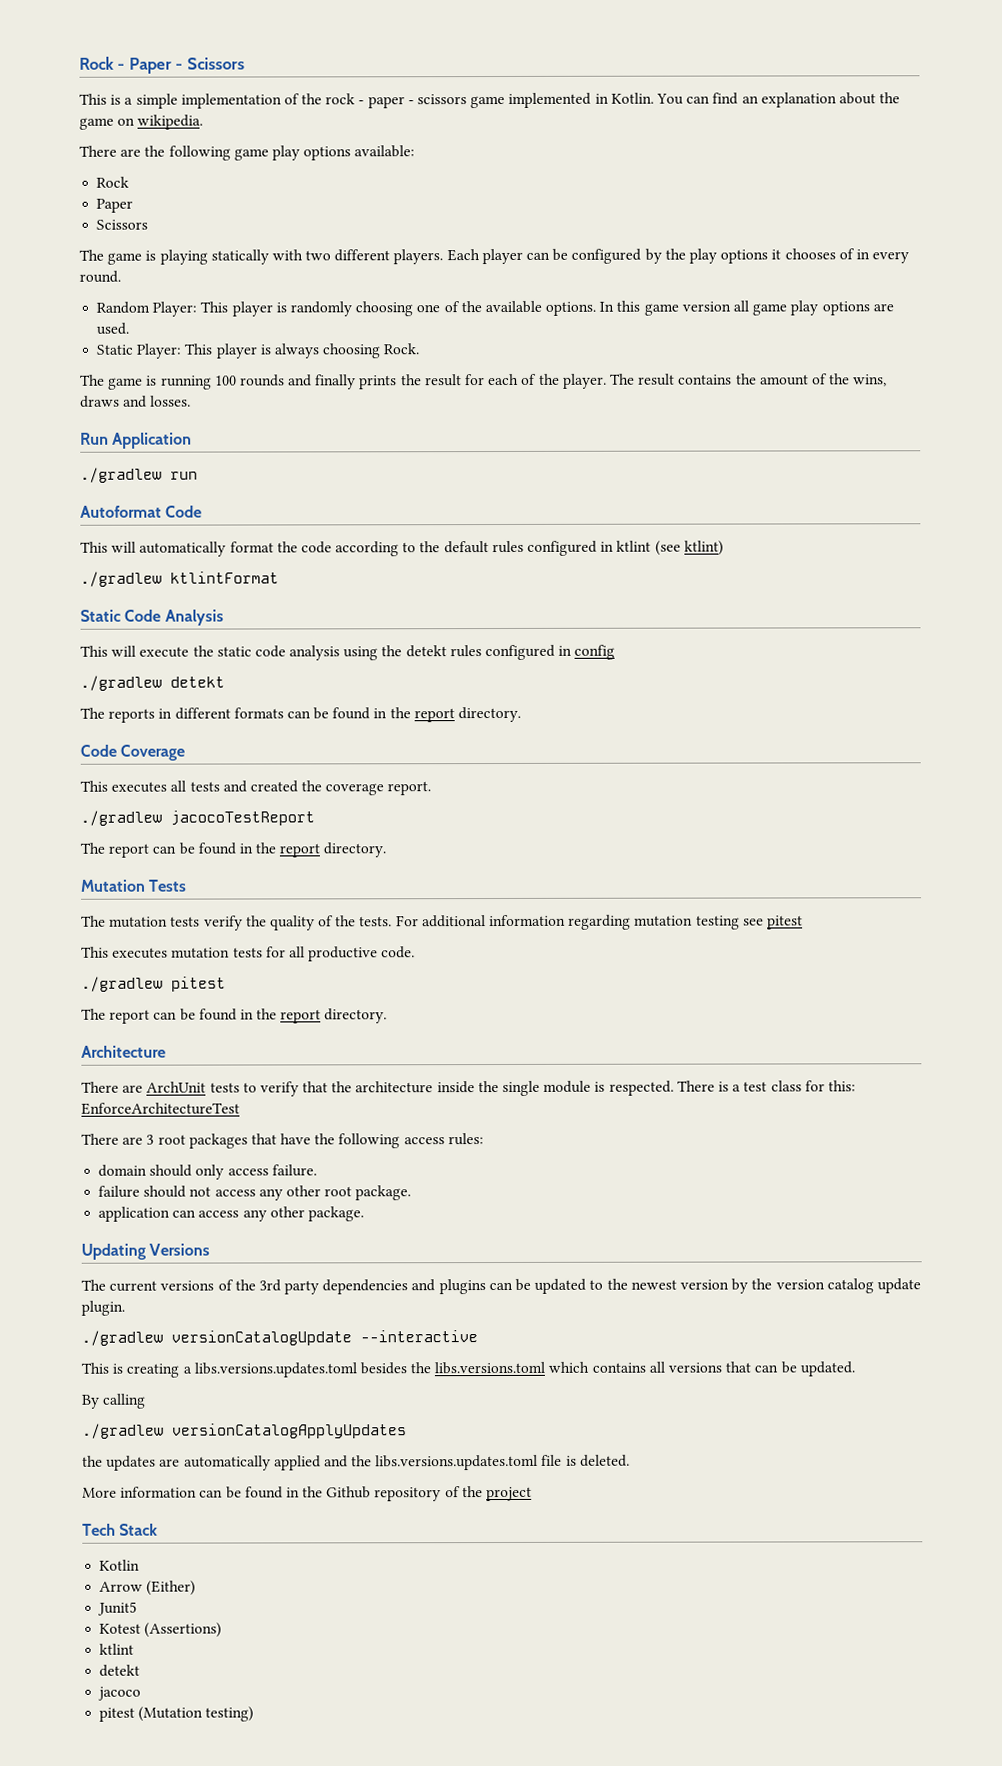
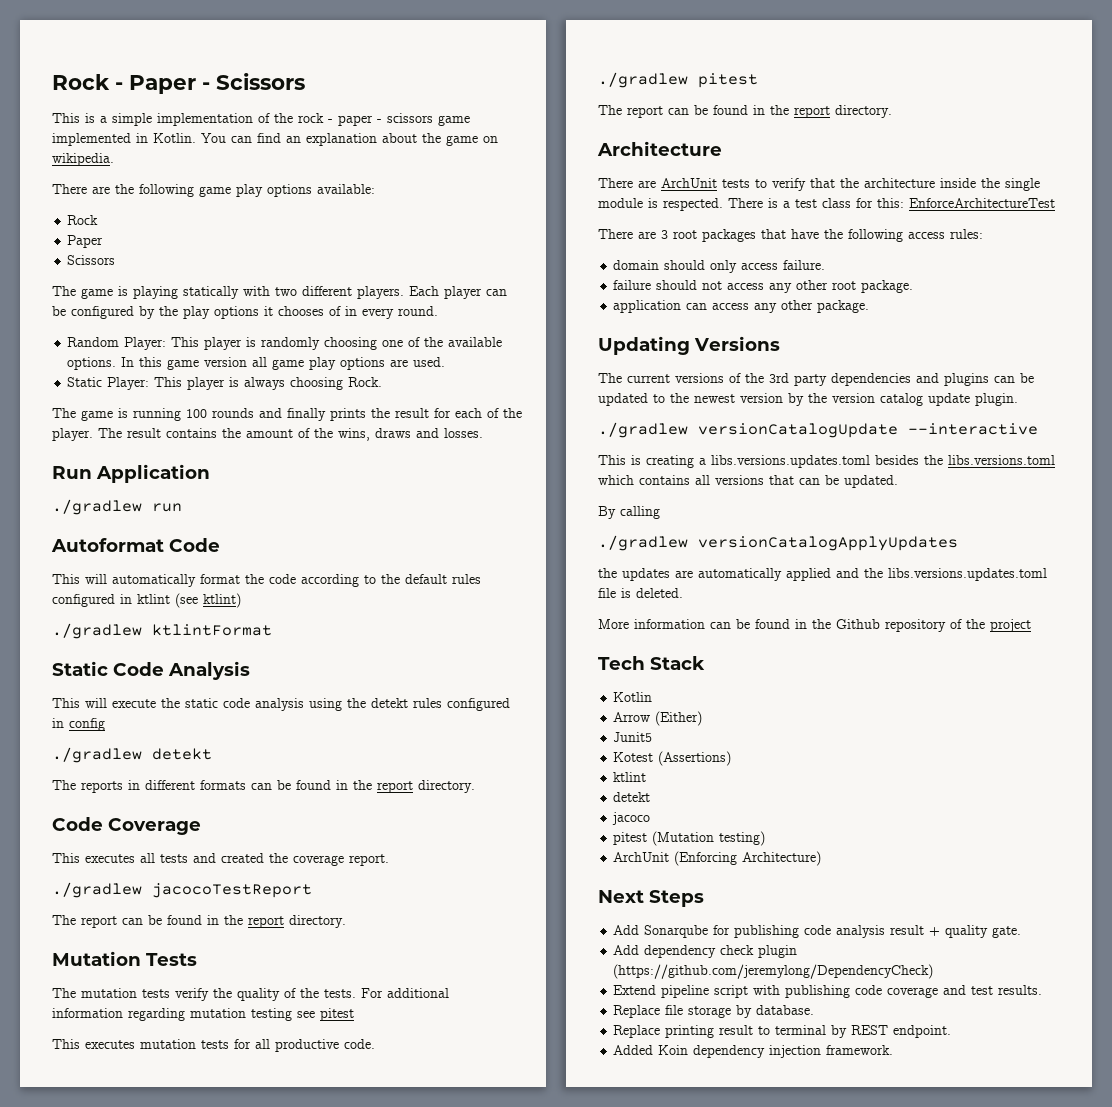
(255, 1714) none -> [613,851,822,866] [598,890,704,907] [613,925,1022,938] [613,945,798,958] [613,964,934,979] [613,985,1043,998] [613,1005,815,1018] [613,1025,952,1038] [613,1045,894,1058] // ArchUnit (Enforcing Architecture) // Next Steps // Add Sonarqube for publishing code analysis result + quality gate. // Add dependency check plugin (https://github.com/jeremylong/DependencyCheck) // Extend pipeline script with publishing code coverage and test results. // Replace file storage by database. // Replace printing result to terminal by REST endpoint. // Added Koin dependency injection framework.

